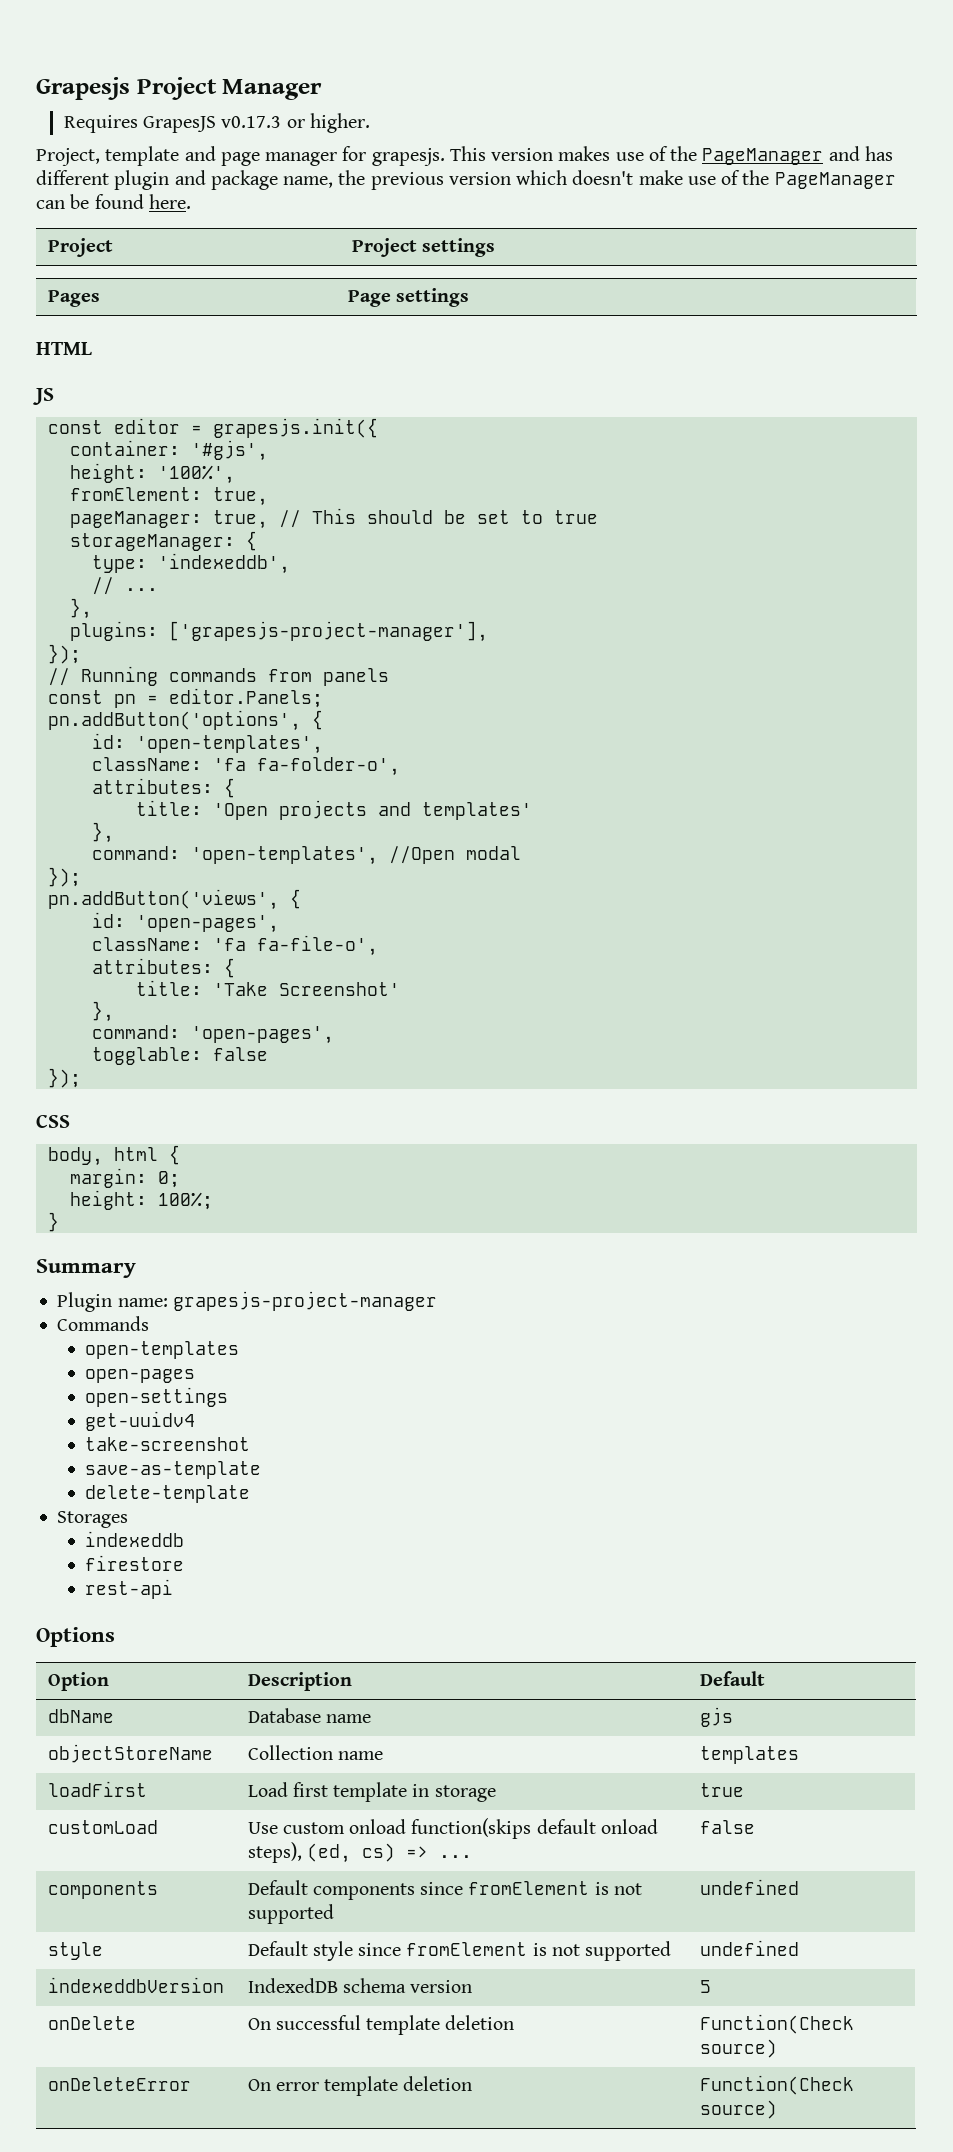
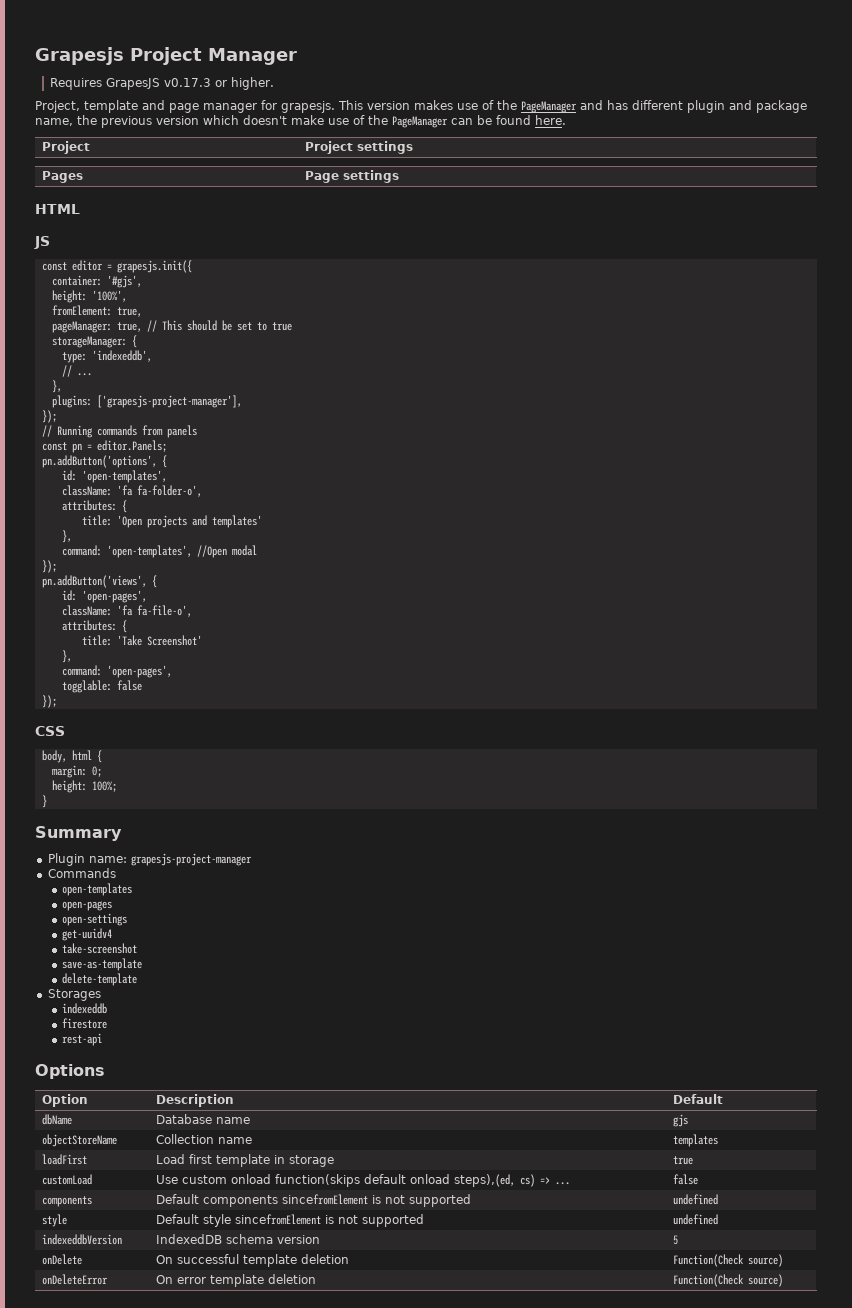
[247,1842,351,1863] steps), (ed, -> [453,1174,515,1187] steps),(ed,
[420,1881,590,1895] since fromElement -> [281,1194,368,1205] sincefromElement
[358,1942,528,1956] since fromElement -> [234,1214,321,1225] sincefromElement

